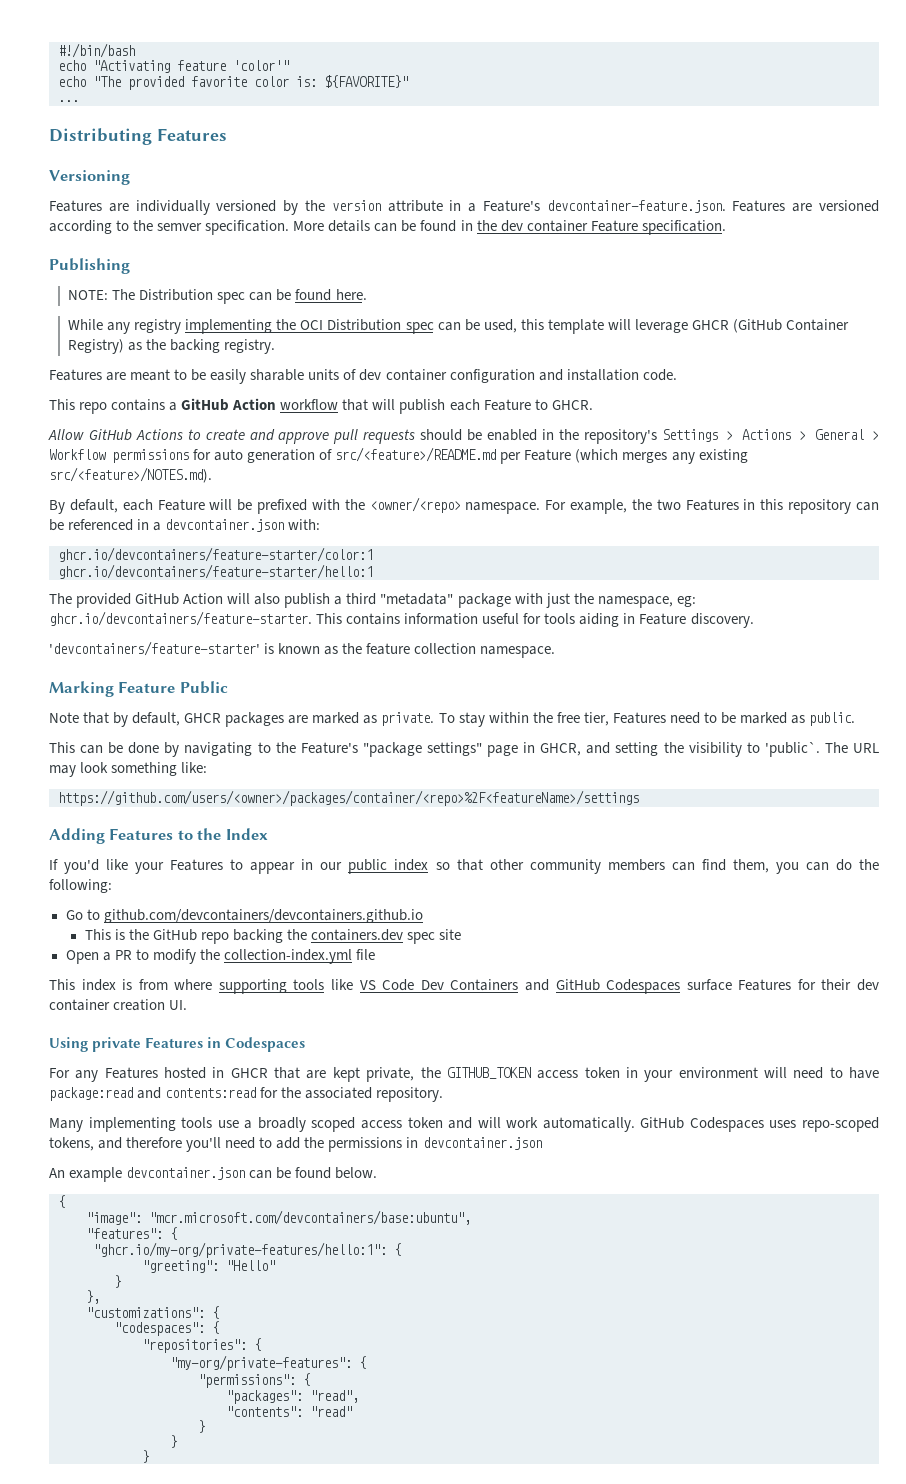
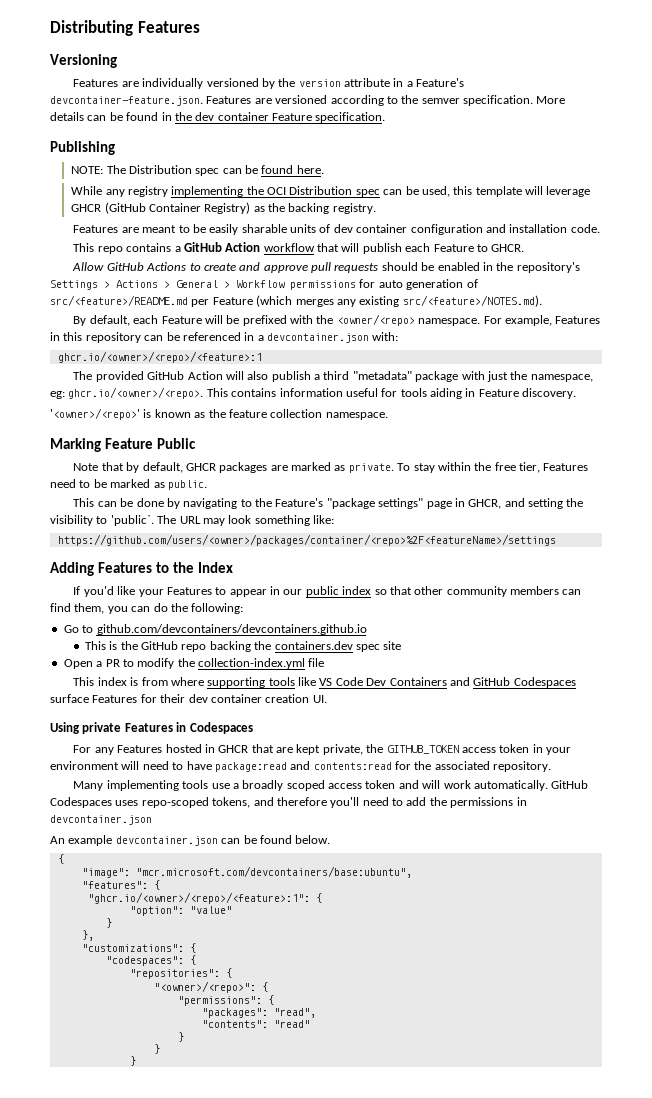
[58,43,135,58] [58,60,289,73] [58,75,408,90] [58,100,79,102] #!/bin/bash // echo "Activating feature 'color'" // echo "The provided favorite color is: ${FAVORITE}" // ... // -> (50, 28) none
[631,499,681,510] the two -> (552, 320) none
[58,547,373,562] [58,564,373,579] ghcr.io/devcontainers/feature-starter/color:1 // ghcr.io/devcontainers/feature-starter/hello:1 -> [57,351,262,363] ghcr.io/<owner>/<repo>/<feature>:1
[49,611,312,626] ghcr.io/devcontainers/feature-starter. -> [68,387,204,399] ghcr.io/<owner>/<repo>.
[49,641,260,656] 'devcontainers/feature-starter' -> [50,408,140,420] '<owner>/<repo>'
[93,1242,401,1258] [142,1260,275,1273] "ghcr.io/my-org/private-features/hello:1": { // "greeting": "Hello" -> [87,892,322,904] [129,906,232,916] "ghcr.io/<owner>/<repo>/<feature>:1": { // "option": "value"
[170,1355,352,1371] "my-org/private-features": -> [153,981,256,993] "<owner>/<repo>":

